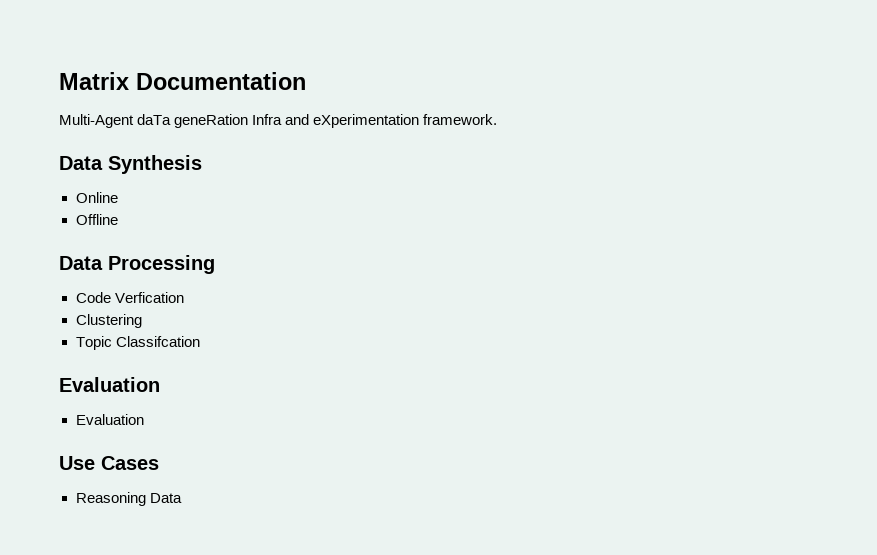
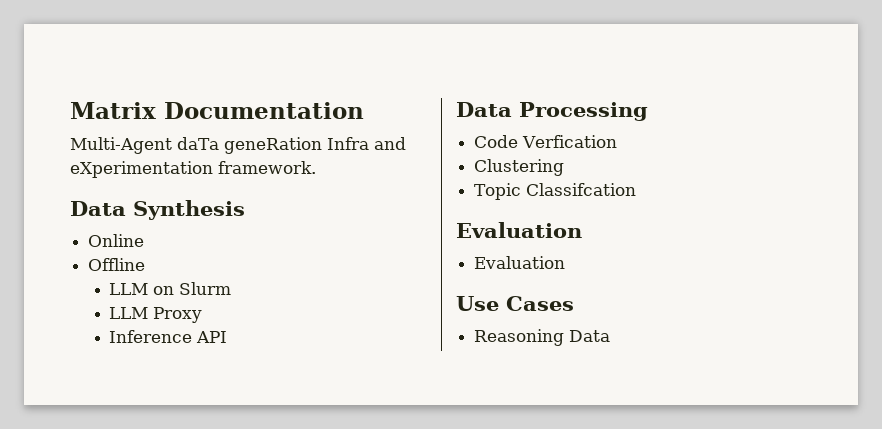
(118, 219) none -> [109,282,232,295] [109,307,203,323] [109,330,228,343] // LLM on Slurm // LLM Proxy // Inference API

